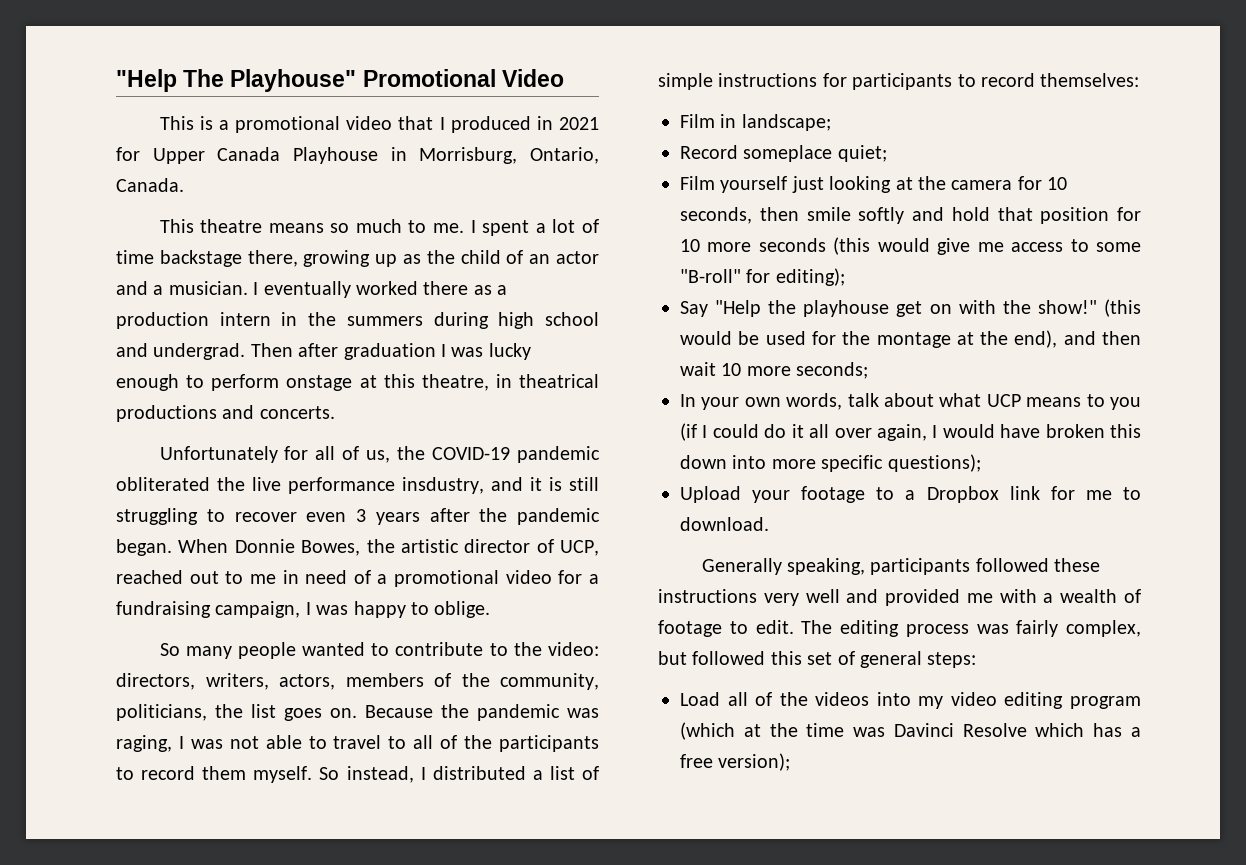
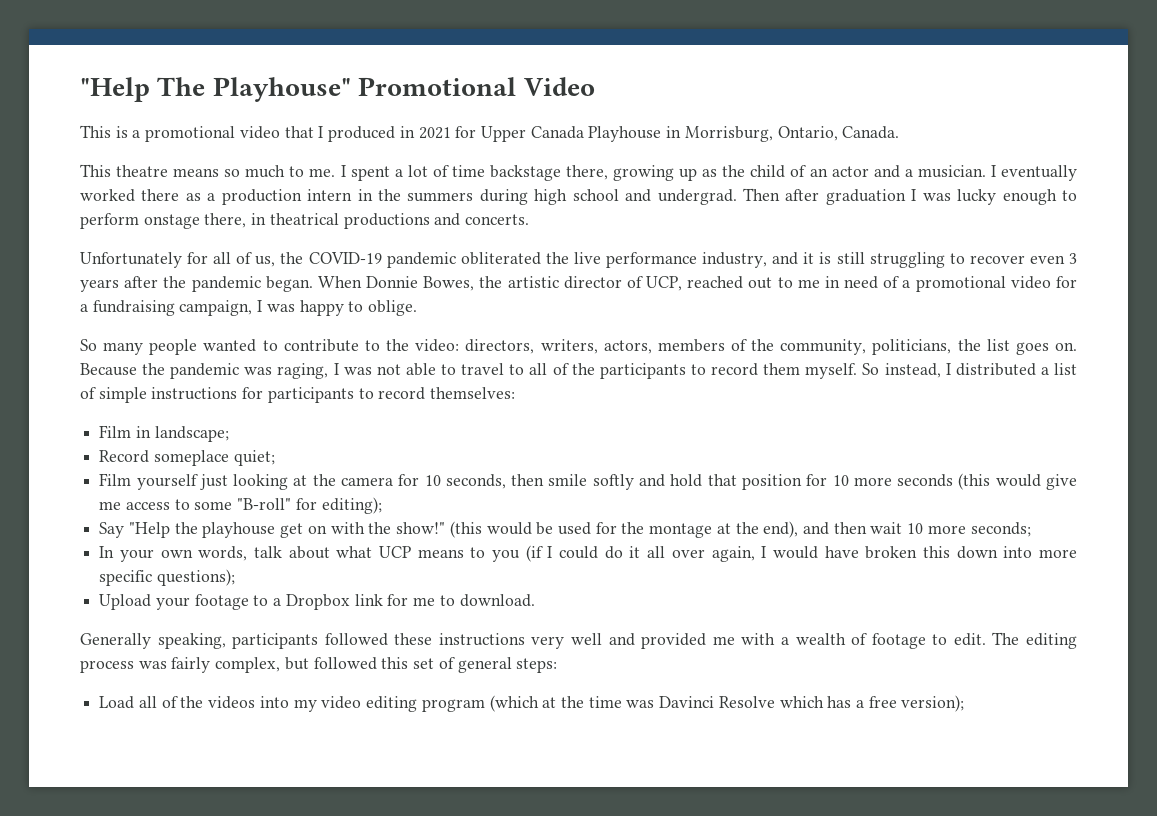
[359,374,489,391] at this theatre, -> [204,213,247,228] there,
[402,477,484,494] insdustry, -> [702,252,768,268] industry,

